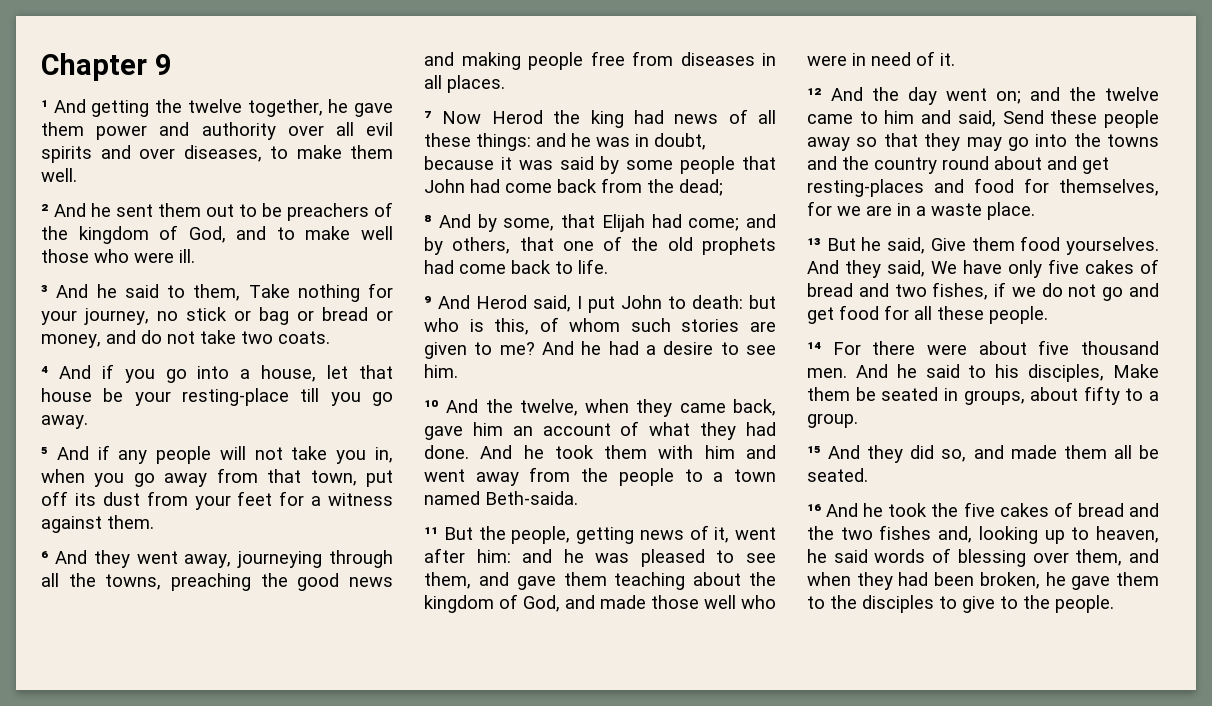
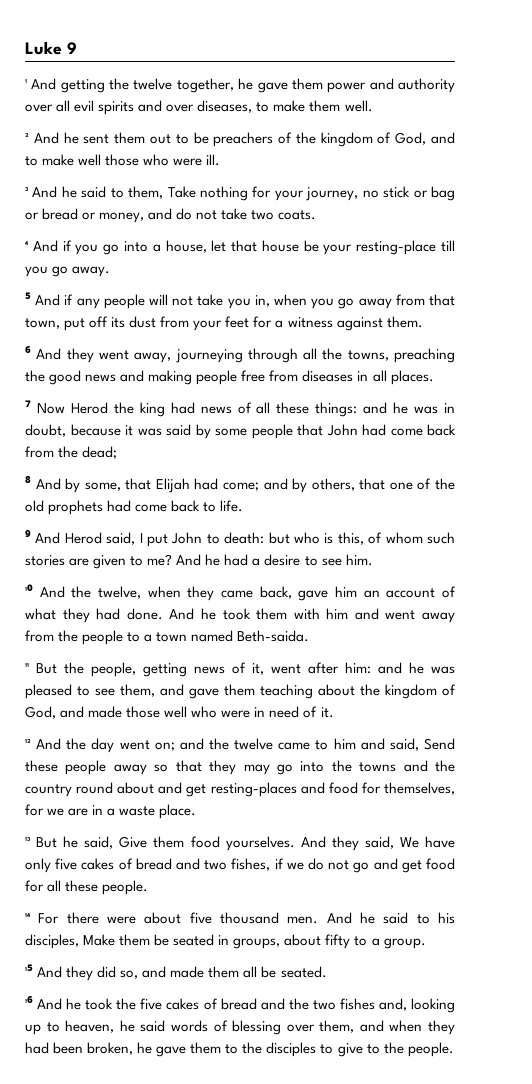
[41,53,147,81] Chapter -> [25,41,62,55] Luke

